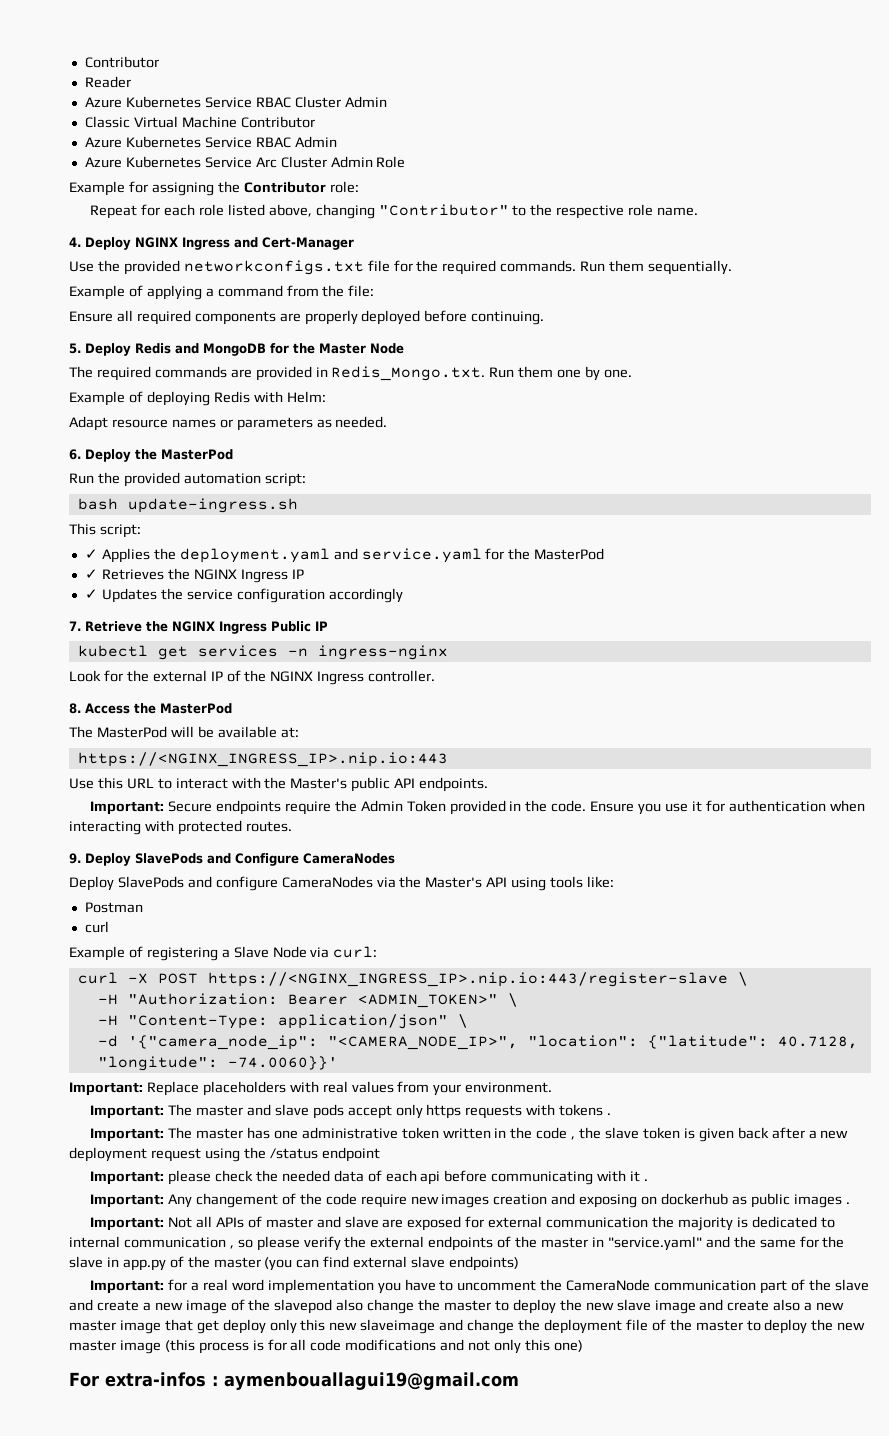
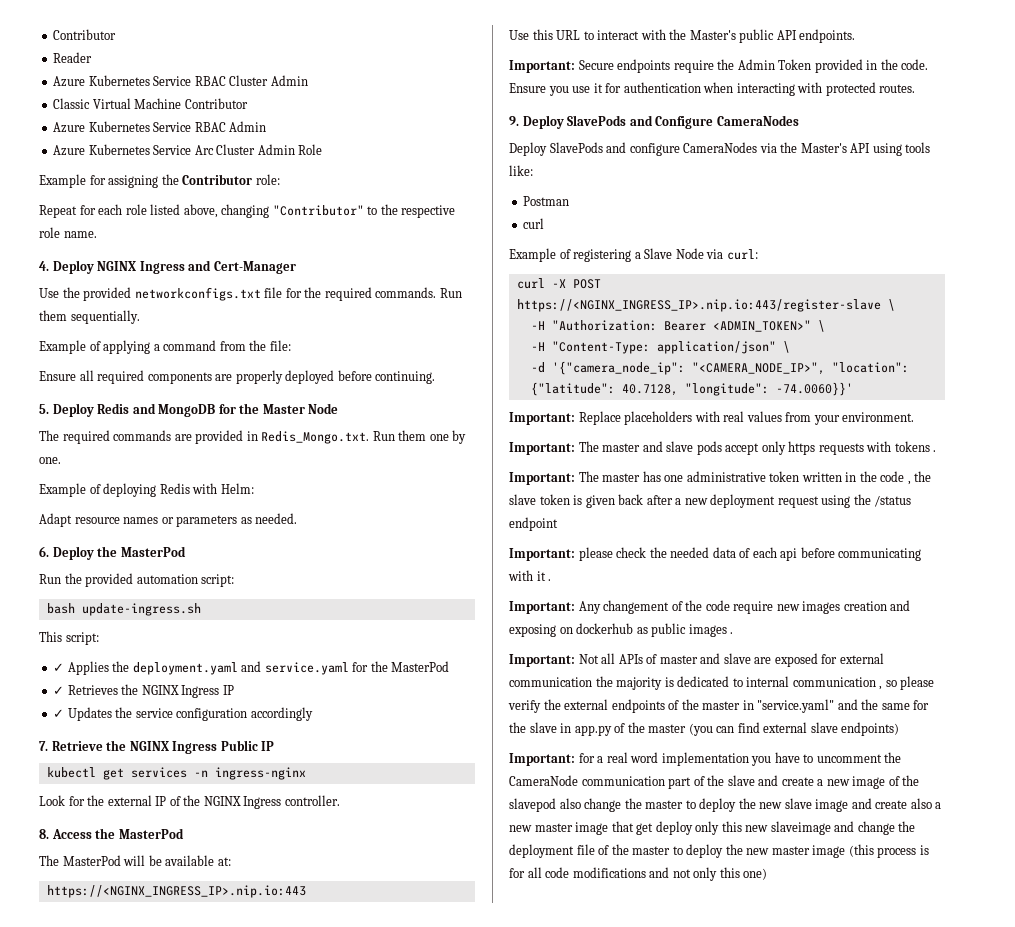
[69,1372,519,1390] // For extra-infos : aymenbouallagui19@gmail.com -> (768, 874) none

